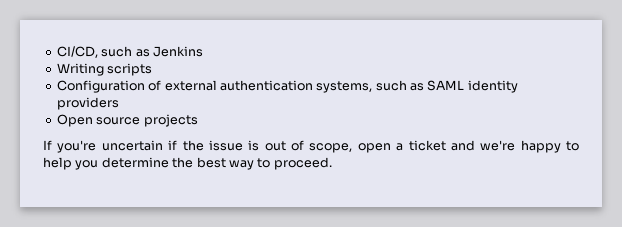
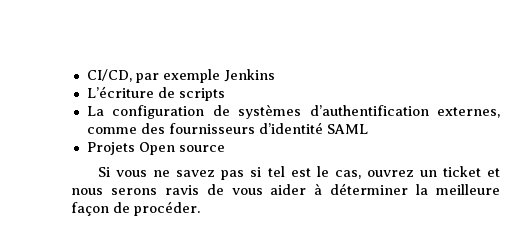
[101,46,150,57] such as -> [135,69,220,83] par exemple
[56,63,104,76] Writing -> [86,86,175,98] L’écriture de
[56,80,424,93] Configuration of external authentication systems, such as -> [86,104,501,119] [86,122,323,134] La configuration de systèmes d’authentification externes, comme des fournisseurs d’identité
[467,80,518,93] [56,97,119,110] identity providers // -> [86,142,135,155] // Projets
[143,114,198,127] [43,140,579,153] [43,157,332,170] projects // If you're uncertain if the issue is out of scope, open a ticket and we're happy to help you determine the best way to proceed. -> [98,166,501,180] [71,183,501,195] [71,201,200,216] // Si vous ne savez pas si tel est le cas, ouvrez un ticket et nous serons ravis de vous aider à déterminer la meilleure façon de procéder.

